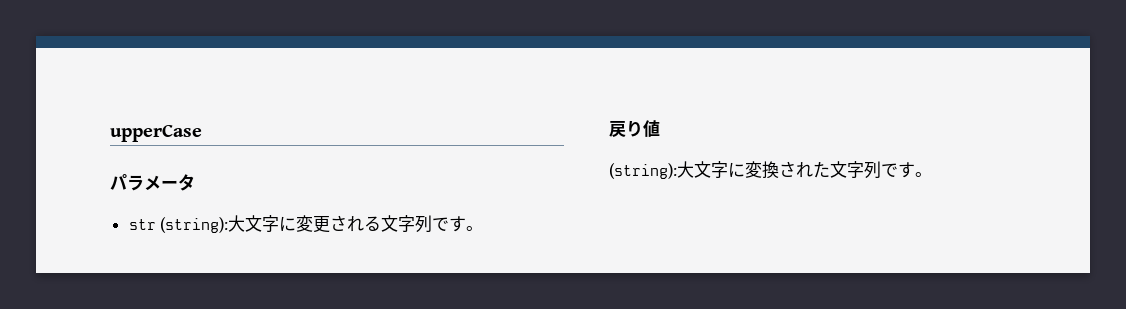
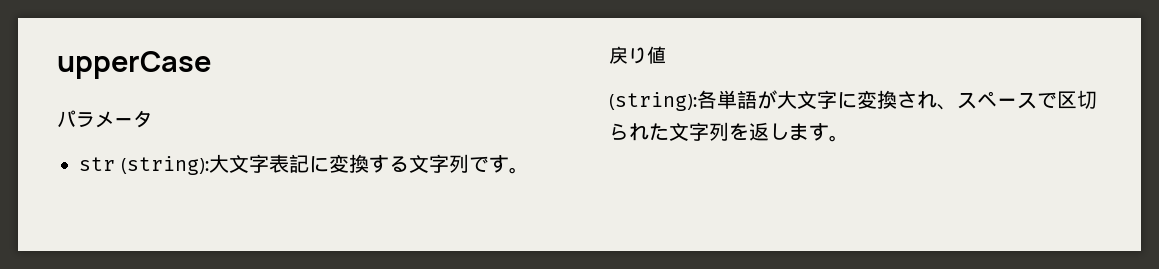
[279,215,365,233] に変更され -> [269,154,389,173] 表記に変換す
(677, 171) none -> [697,90,777,109] 各単語が
[813,161,898,179] た文字列で -> [937,90,1097,110] [609,122,809,141] 、スペースで区切られた文字列を返しま

